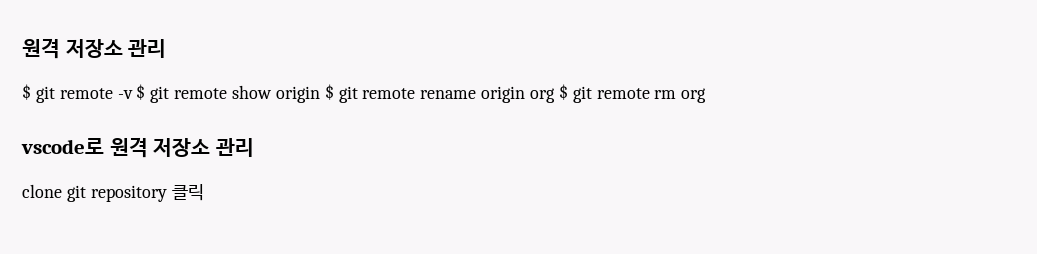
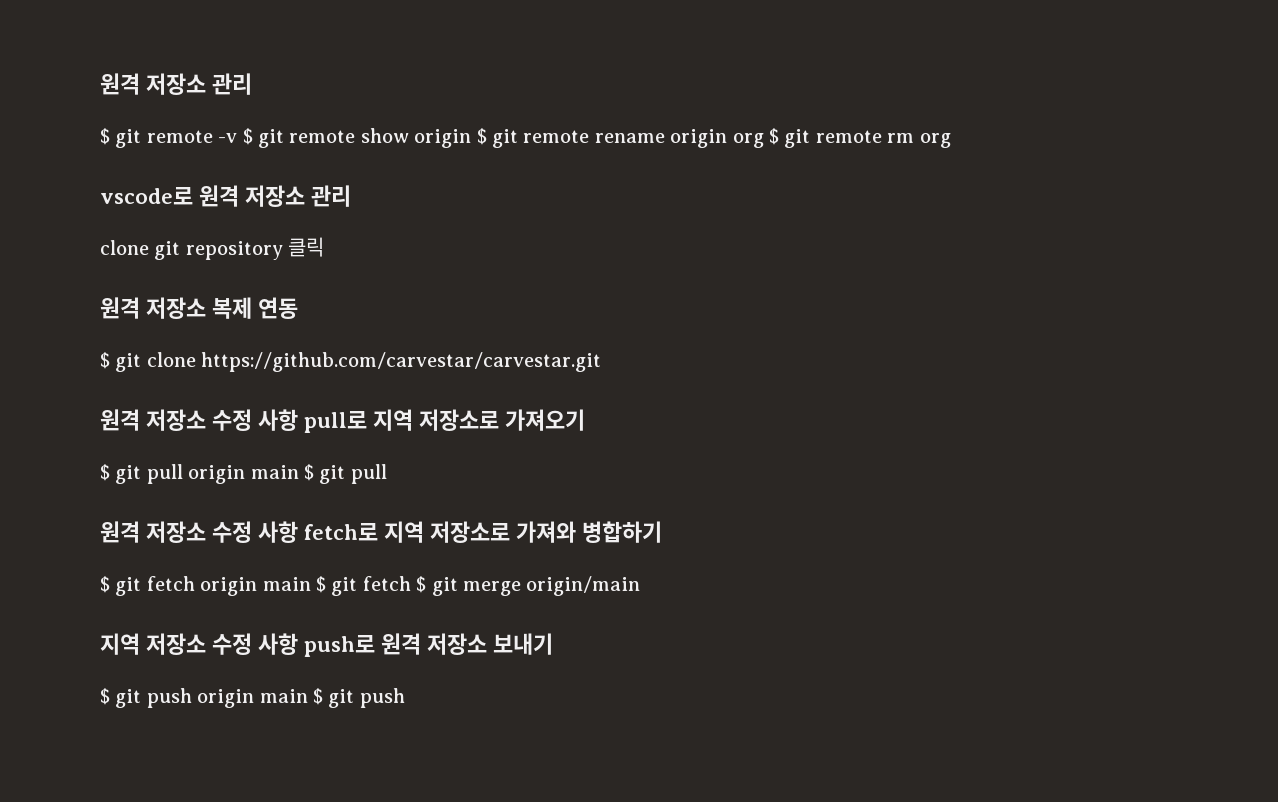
(204, 192) none -> [100,297,298,319] [100,352,602,372] [100,409,585,433] [100,464,387,484] [100,521,662,543] [100,576,641,596] [100,633,553,657] [100,688,405,708] // 원격 저장소 복제 연동 // $ git clone https://github.com/carvestar/carvestar.git // 원격 저장소 수정 사항 pull로 지역 저장소로 가져오기 // $ git pull origin main $ git pull // 원격 저장소 수정 사항 fetch로 지역 저장소로 가져와 병합하기 // $ git fetch origin main $ git fetch $ git merge origin/main // 지역 저장소 수정 사항 push로 원격 저장소 보내기 // $ git push origin main $ git push

